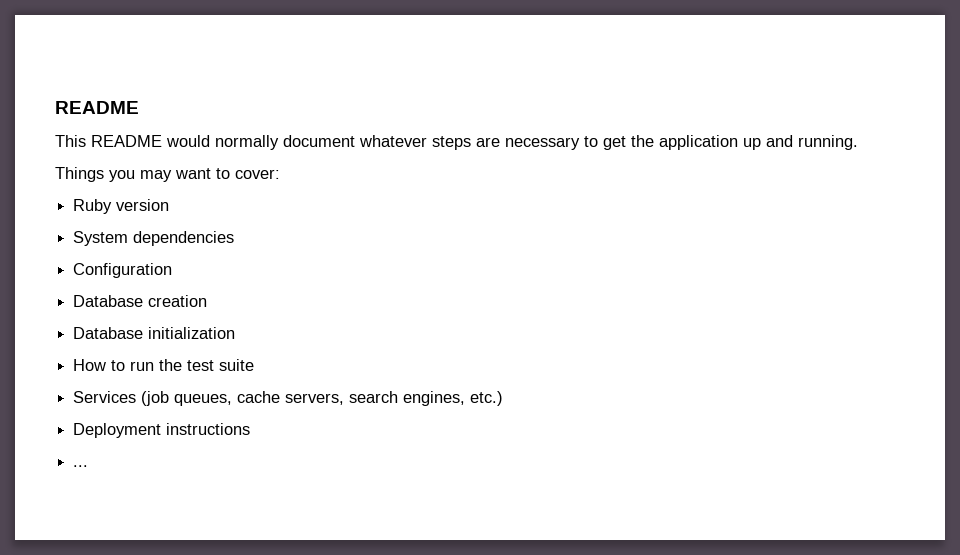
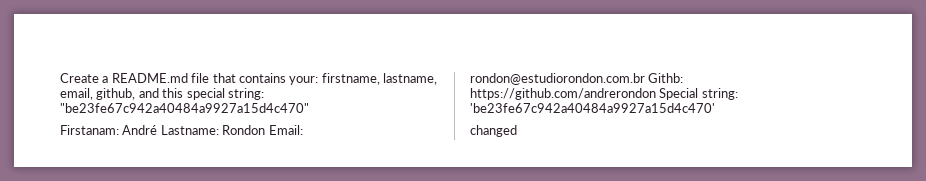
[55,101,139,114] [55,135,858,150] [55,167,280,182] [73,199,170,214] [73,231,235,246] [73,263,173,278] [73,295,208,307] [73,327,236,339] [73,359,255,371] [73,391,504,406] [73,423,251,438] [73,465,89,467] README // This README would normally document whatever steps are necessary to get the application up and running. // Things you may want to cover: // Ruby version // System dependencies // Configuration // Database creation // Database initialization // How to run the test suite // Services (job queues, cache servers, search engines, etc.) // Deployment instructions // ... -> [60,73,437,85] [60,88,264,100] [60,103,309,113] [60,125,303,135] [470,73,684,85] [470,88,738,100] [470,103,715,113] [470,125,517,137] Create a README.md file that contains your: firstname, lastname, email, github, and this special string: "be23fe67c942a40484a9927a15d4c470" // Firstanam: André Lastname: Rondon Email: rondon@estudiorondon.com.br Githb: https://github.com/andrerondon Special string: 'be23fe67c942a40484a9927a15d4c470' // changed

